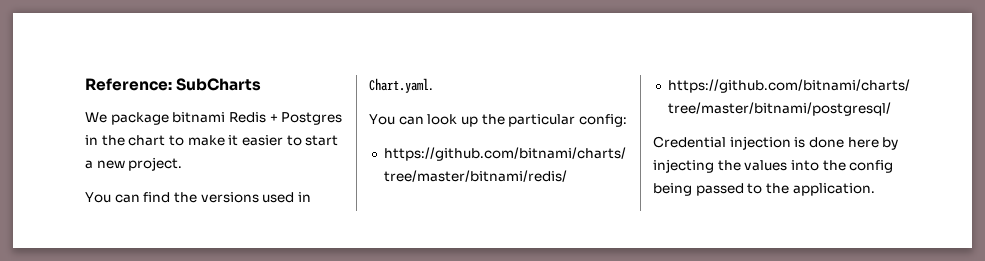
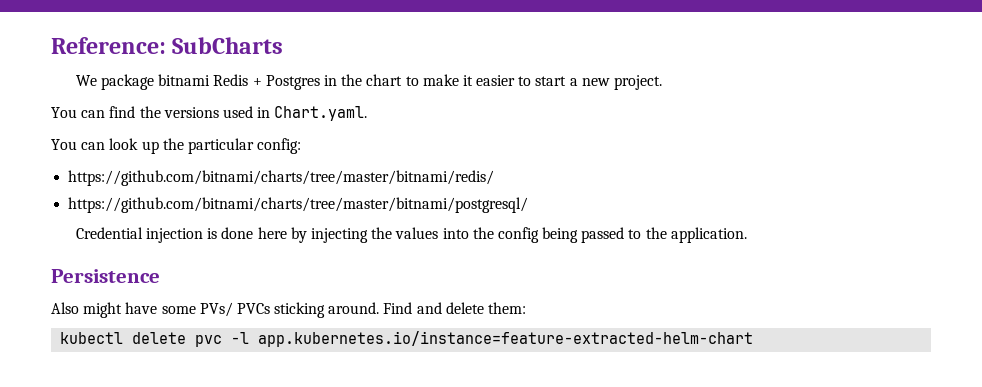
(875, 189) none -> [51,269,160,283] [51,302,527,318] [60,331,754,347] // Persistence // Also might have some PVs/ PVCs sticking around. Find and delete them: // kubectl delete pvc -l app.kubernetes.io/instance=feature-extracted-helm-chart

